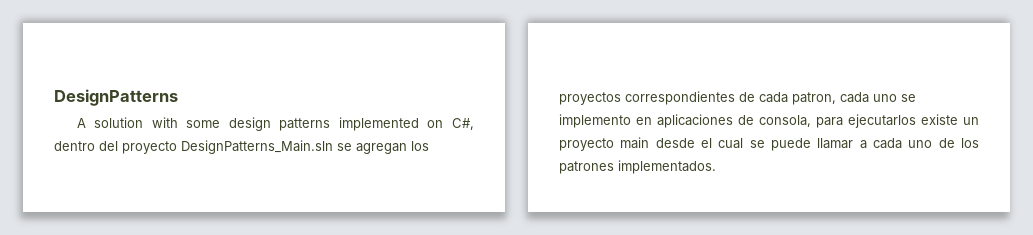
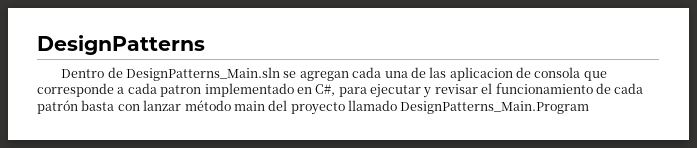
[76,117,474,131] [54,140,429,154] [559,91,916,105] [559,114,979,128] [559,137,979,151] [559,160,716,174] A solution with some design patterns implemented on C#, dentro del proyecto DesignPatterns_Main.sln se agregan los proyectos correspondientes de cada patron, cada uno se implemento en aplicaciones de consola, para ejecutarlos existe un proyecto main desde el cual se puede llamar a cada uno de los patrones implementados. -> [61,67,607,81] [37,83,644,98] [37,100,590,115] Dentro de DesignPatterns_Main.sln se agregan cada una de las aplicacion de consola que corresponde a cada patron implementado en C#, para ejecutar y revisar el funcionamiento de cada patrón basta con lanzar método main del proyecto llamado DesignPatterns_Main.Program

